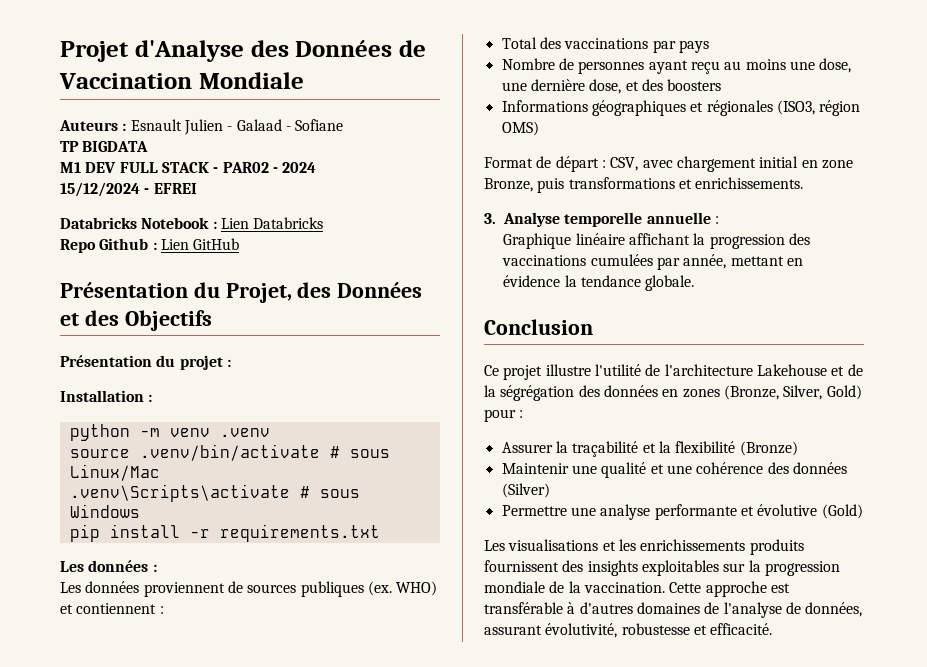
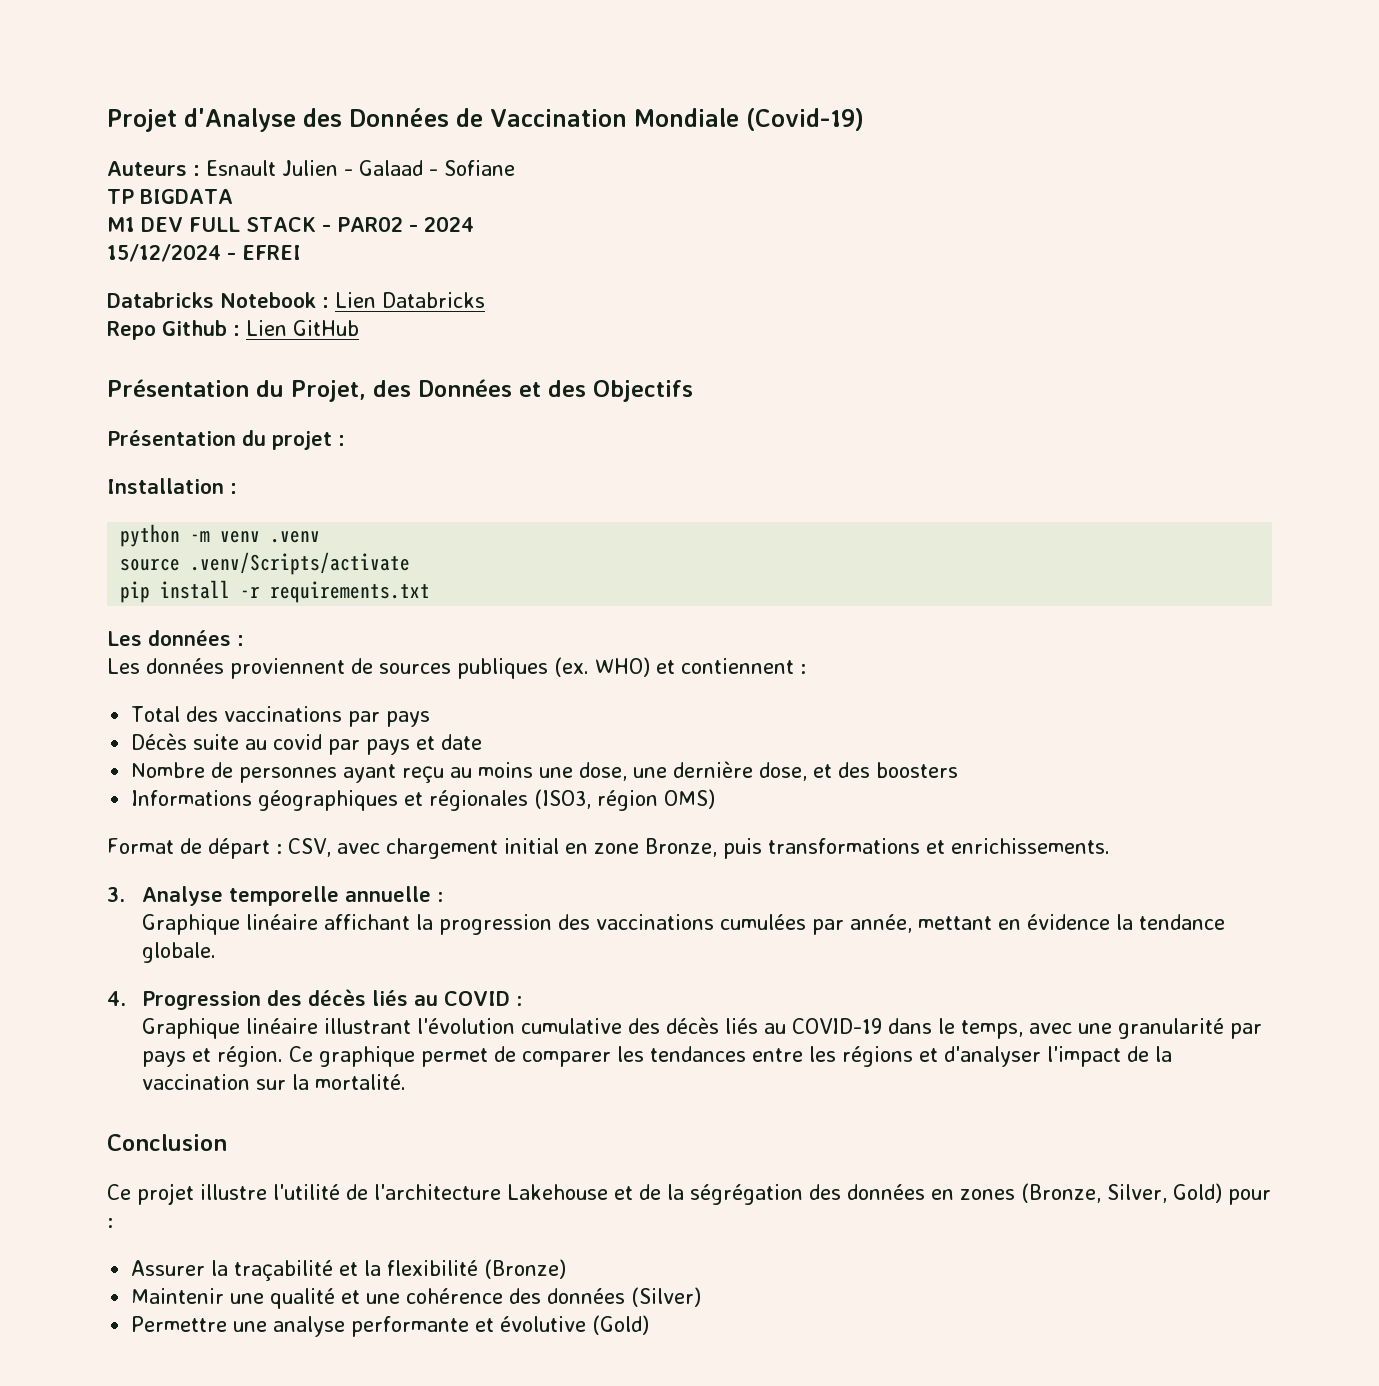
(304, 80) none -> [745,108,864,131] (Covid-19)
[139,444,390,461] [69,464,160,481] [69,484,360,502] [69,504,140,518] .venv/bin/activate # sous Linux/Mac // .venv\Scripts\activate # sous Windows -> [190,552,411,575] .venv/Scripts/activate
(709, 46) none -> [131,733,483,755] // Décès suite au covid par pays et date
(695, 283) none -> [107,989,522,1010] [141,1017,1262,1039] [141,1046,1172,1067] [141,1074,406,1090] // 4. Progression des décès liés au COVID : // Graphique linéaire illustrant l'évolution cumulative des décès liés au COVID-19 dans le temps, avec une granularité par pays et région. Ce graphique permet de comparer les tendances entre les régions et d'analyser l'impact de la vaccination sur la mortalité.
[484,539,804,555] [484,560,840,576] [484,581,790,597] [484,602,863,618] [484,623,773,638] // Les visualisations et les enrichissements produits fournissent des insights exploitables sur la progression mondiale de la vaccination. Cette approche est transférable à d'autres domaines de l'analyse de données, assurant évolutivité, robustesse et efficacité. -> (650, 1325) none

